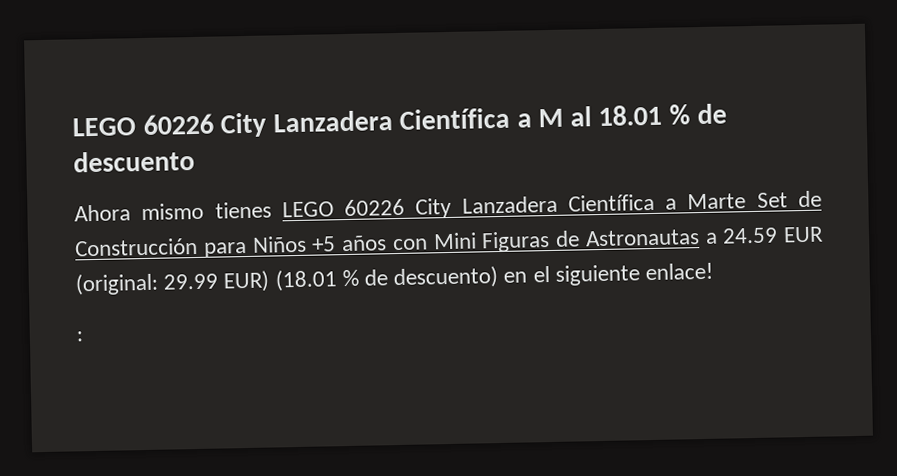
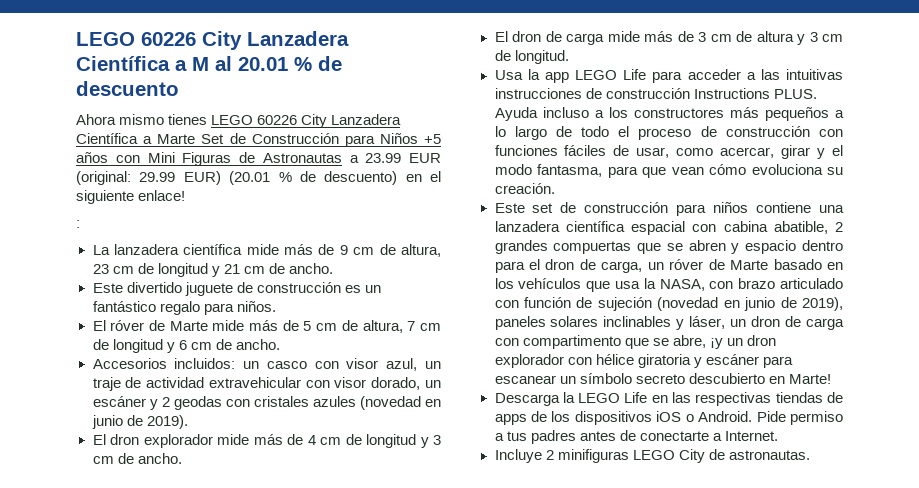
[598,104,663,127] 18.01 -> [238,57,288,71] 20.01
[722,227,779,244] 24.59 -> [365,153,402,163] 23.99
[274,269,338,292] (18.01 -> [229,171,271,185] (20.01
(83, 336) none -> [92,244,442,257] [92,263,333,277] [92,282,381,296] [92,301,276,315] [92,320,441,333] [92,339,280,353] [92,358,441,371] [92,377,441,391] [92,396,441,410] [91,415,188,429] [92,434,441,448] [92,453,182,464] [494,31,843,45] [494,50,569,64] [494,69,843,83] [494,88,817,99] [494,107,844,121] [494,126,843,140] [494,145,843,159] [494,164,843,178] [494,183,555,194] [494,202,844,216] [494,221,843,235] [494,240,843,254] [494,259,843,273] [494,278,843,292] [494,297,843,311] [494,316,844,330] [494,335,776,349] [494,354,793,368] [494,373,831,384] [494,392,843,406] [494,411,843,425] [494,430,778,444] [494,449,810,463] // La lanzadera científica mide más de 9 cm de altura, 23 cm de longitud y 21 cm de ancho. // Este divertido juguete de construcción es un fantástico regalo para niños. // El róver de Marte mide más de 5 cm de altura, 7 cm de longitud y 6 cm de ancho. // Accesorios incluidos: un casco con visor azul, un traje de actividad extravehicular con visor dorado, un escáner y 2 geodas con cristales azules (novedad en junio de 2019). // El dron explorador mide más de 4 cm de longitud y 3 cm de ancho. // El dron de carga mide más de 3 cm de altura y 3 cm de longitud. // Usa la app LEGO Life para acceder a las intuitivas instrucciones de construcción Instructions PLUS. Ayuda incluso a los constructores más pequeños a lo largo de todo el proceso de construcción con funciones fáciles de usar, como acercar, girar y el modo fantasma, para que vean cómo evoluciona su creación. // Este set de construcción para niños contiene una lanzadera científica espacial con cabina abatible, 2 grandes compuertas que se abren y espacio dentro para el dron de carga, un róver de Marte basado en los vehículos que usa la NASA, con brazo articulado con función de sujeción (novedad en junio de 2019), paneles solares inclinables y láser, un dron de carga con compartimento que se abre, ¡y un dron explorador con hélice giratoria y escáner para escanear un símbolo secreto descubierto en Marte! // Descarga la LEGO Life en las respectivas tiendas de apps de los dispositivos iOS o Android. Pide permiso a tus padres antes de conectarte a Internet. // Incluye 2 minifiguras LEGO City de astronautas.

